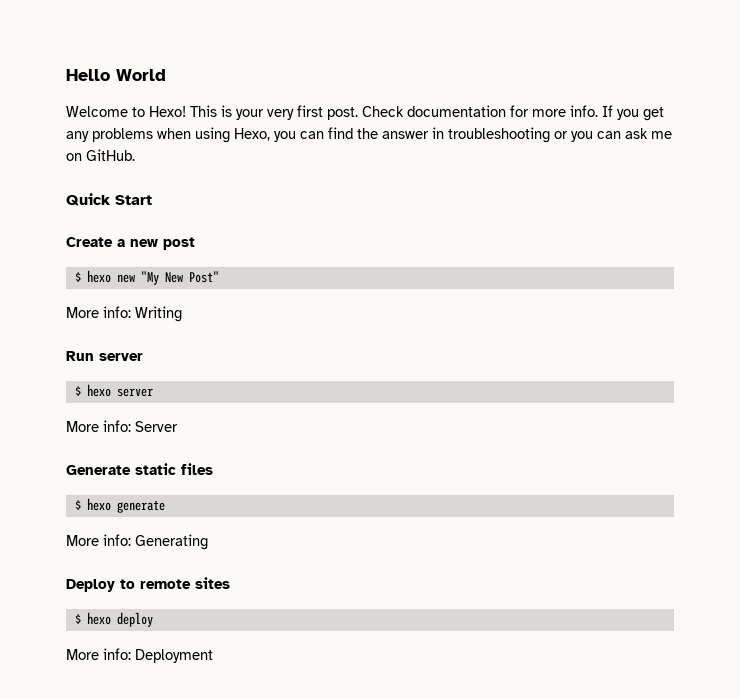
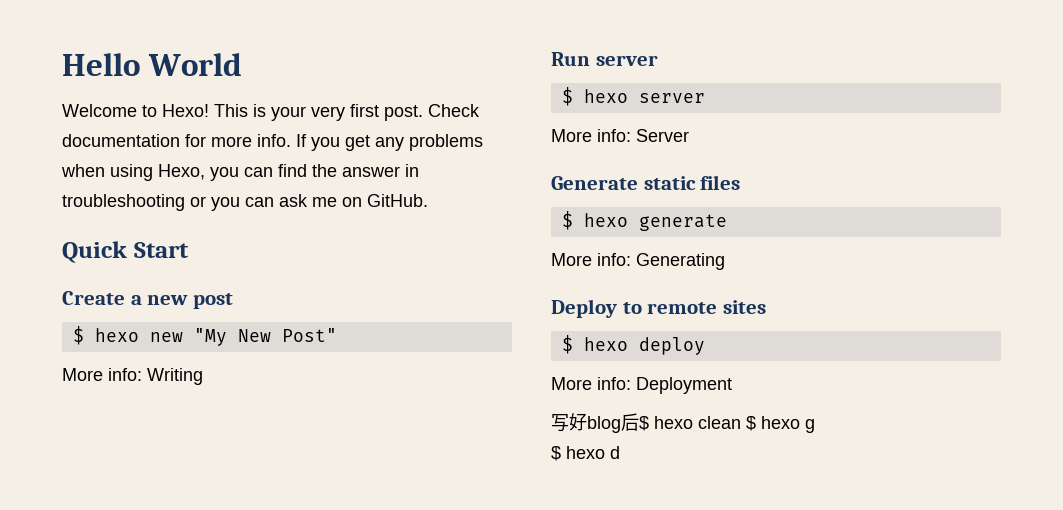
(213, 656) none -> [551,413,815,433] [551,446,620,461] // 写好blog后$ hexo clean $ hexo g // $ hexo d

